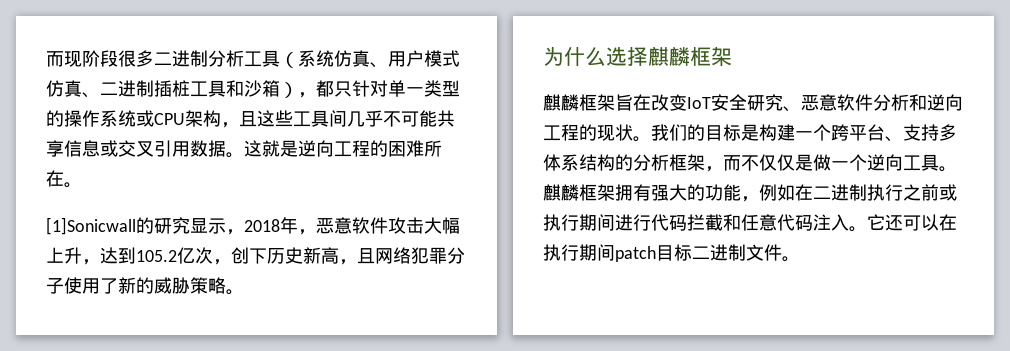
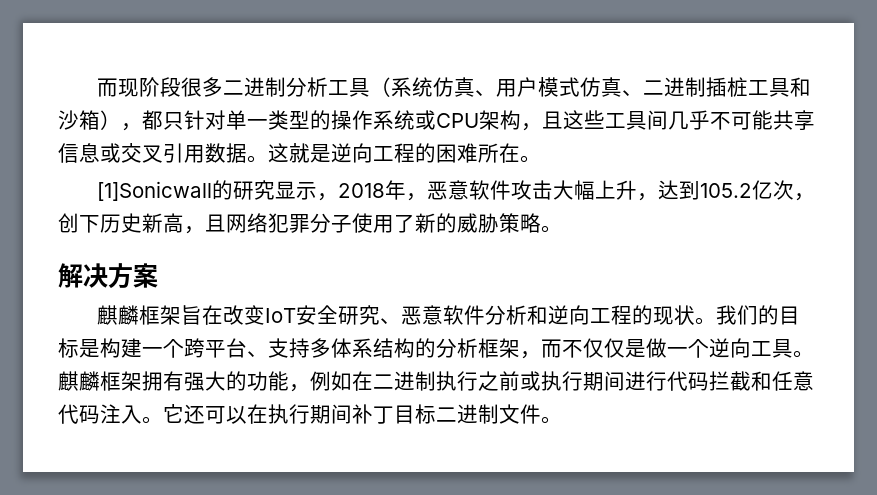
[543,46,732,67] 为什么选择麒麟框架 -> [58,263,158,289] 解决方案
[615,246,656,262] patch -> [352,404,394,424] 补丁

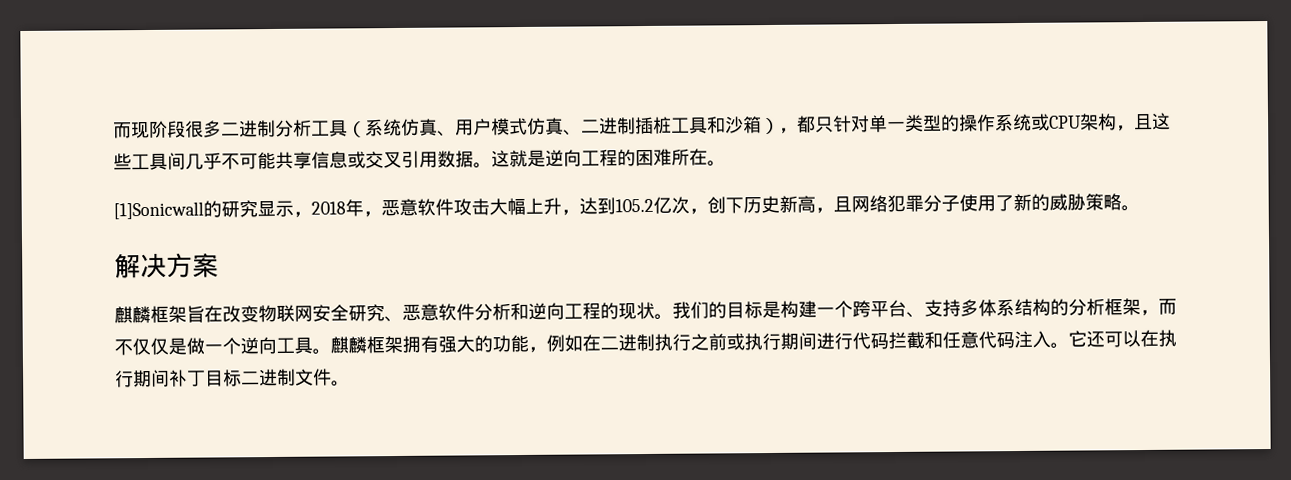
[265,308,297,323] IoT -> [258,304,313,323] 物联网

